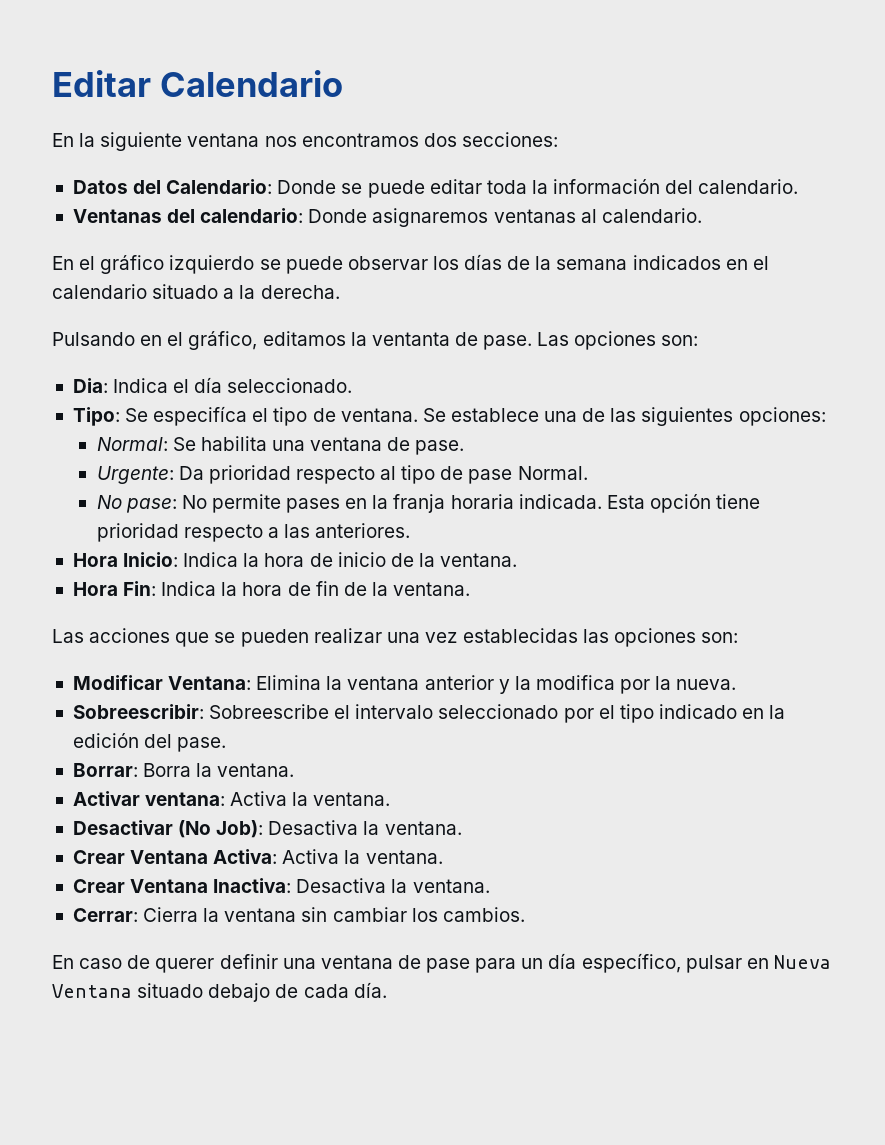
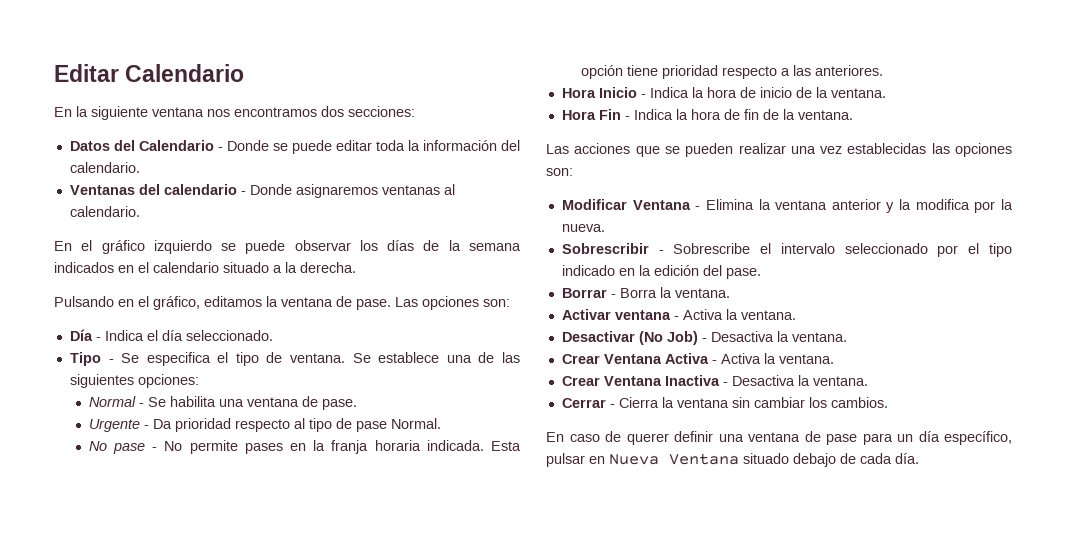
[166,179,273,194] Calendario: -> [138,140,223,151] Calendario -
[200,208,304,223] calendario: -> [163,184,246,195] calendario -
[371,332,450,346] ventanta -> [281,297,333,307] ventana
[72,378,108,393] Dia: -> [69,329,101,341] Día -
[72,406,248,426] Tipo: Se especifíca -> [69,352,211,366] Tipo - Se especifica
[96,437,168,451] Normal: -> [88,396,144,407] Normal -
[96,466,174,484] Urgente: -> [88,419,149,432] Urgente -
[125,498,177,513] pase: -> [113,443,158,454] pase -
[123,552,179,567] Inicio: -> [598,87,646,98] Inicio -
[123,581,157,596] Fin: -> [598,109,630,120] Fin -
[168,676,252,690] Ventana: -> [632,200,701,210] Ventana -
[72,704,330,719] Sobreescribir: Sobreescribe -> [561,243,751,254] Sobrescribir - Sobrescribe
[72,763,138,777] Borrar: -> [561,288,616,298] Borrar -
[145,792,226,806] ventana: -> [614,310,679,320] ventana -
[216,820,264,838] Job): -> [666,331,707,345] Job) -
[213,849,278,864] Activa: -> [664,353,717,364] Activa -
[213,878,490,893] [72,908,138,922] Inactiva: Desactiva la ventana. // Cerrar: -> [664,375,868,386] [561,398,615,408] Inactiva - Desactiva la ventana. // Cerrar -

